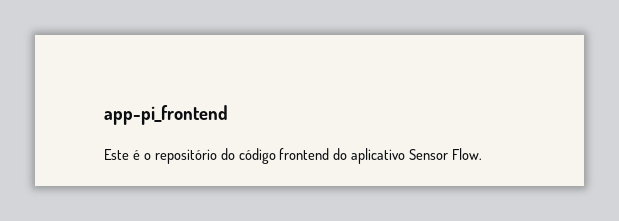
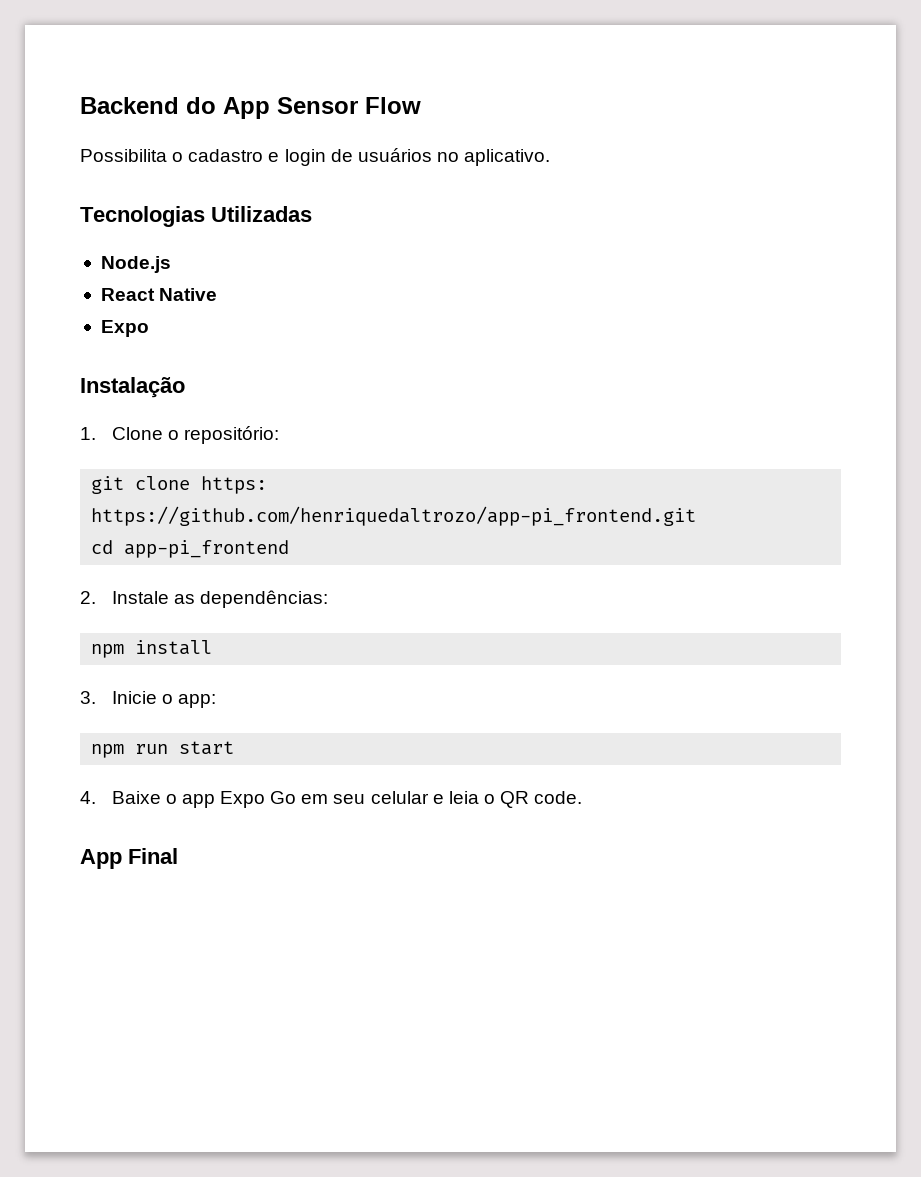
[104,105,228,125] [104,148,483,164] app-pi_frontend // Este é o repositório do código frontend do aplicativo Sensor Flow. -> [80,97,421,119] [80,148,551,166] [80,206,312,227] [100,256,171,273] [100,288,218,301] [100,320,149,337] [80,377,185,398] [80,426,279,444] [91,476,268,494] [91,506,697,526] [91,540,290,558] [80,590,328,608] [91,640,213,658] [80,691,216,708] [91,741,235,758] [80,791,583,808] [80,848,178,869] Backend do App Sensor Flow // Possibilita o cadastro e login de usuários no aplicativo. // Tecnologias Utilizadas // Node.js // React Native // Expo // Instalação // 1. Clone o repositório: // git clone https: https://github.com/henriquedaltrozo/app-pi_frontend.git // cd app-pi_frontend // 2. Instale as dependências: // npm install // 3. Inicie o app: // npm run start // 4. Baixe o app Expo Go em seu celular e leia o QR code. // App Final

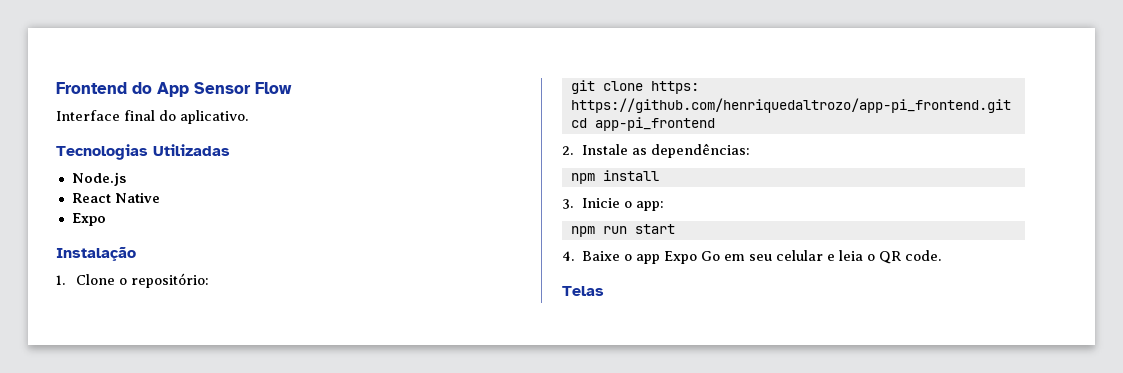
[80,97,179,114] Backend -> [56,82,127,94] Frontend
[80,148,459,166] Possibilita o cadastro e login de usuários no -> [56,110,176,121] Interface final do
[80,848,178,869] App Final -> [562,286,604,296] Telas

